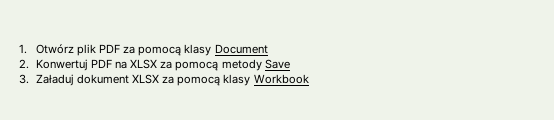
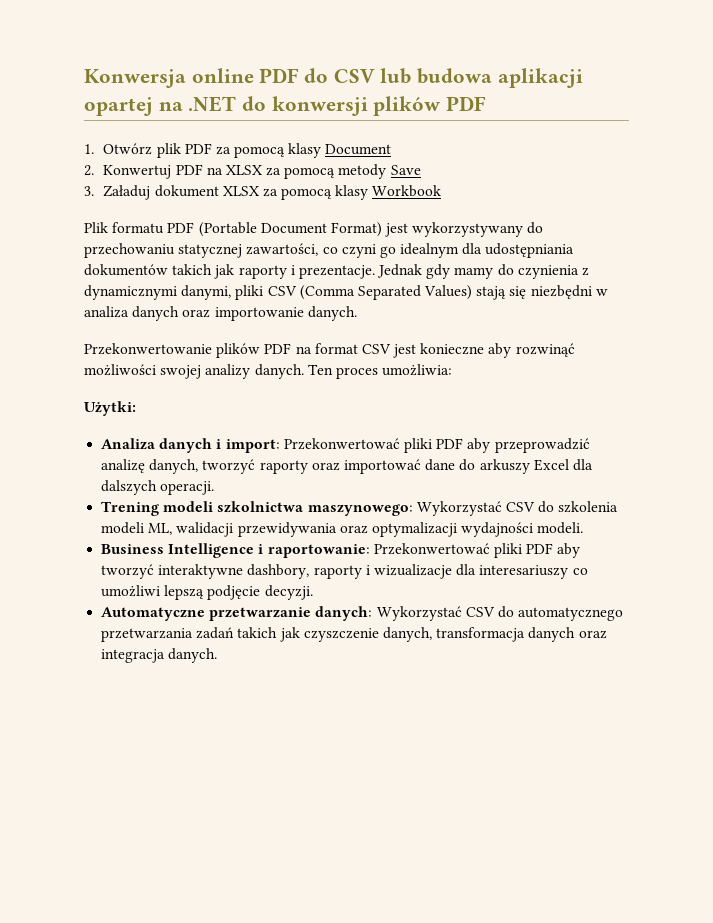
(19, 49) none -> [84,68,583,88] [84,96,487,116] Konwersja online PDF do CSV lub budowa aplikacji opartej na .NET do konwersji plików PDF //
(309, 79) none -> [84,222,544,237] [84,243,575,258] [84,264,590,279] [84,285,608,300] [84,306,357,321] [84,343,575,358] [84,364,453,379] [84,401,136,416] [101,438,590,453] [101,459,593,474] [101,480,215,495] [101,501,619,516] [101,522,584,537] [101,543,581,558] [101,564,588,579] [101,585,313,600] [101,606,624,621] [101,627,607,642] [101,648,218,663] // Plik formatu PDF (Portable Document Format) jest wykorzystywany do przechowaniu statycznej zawartości, co czyni go idealnym dla udostępniania dokumentów takich jak raporty i prezentacje. Jednak gdy mamy do czynienia z dynamicznymi danymi, pliki CSV (Comma Separated Values) stają się niezbędni w analiza danych oraz importowanie danych. // Przekonwertowanie plików PDF na format CSV jest konieczne aby rozwinąć możliwości swojej analizy danych. Ten proces umożliwia: // Użytki: // Analiza danych i import: Przekonwertować pliki PDF aby przeprowadzić analizę danych, tworzyć raporty oraz importować dane do arkuszy Excel dla dalszych operacji. // Trening modeli szkolnictwa maszynowego: Wykorzystać CSV do szkolenia modeli ML, walidacji przewidywania oraz optymalizacji wydajności modeli. // Business Intelligence i raportowanie: Przekonwertować pliki PDF aby tworzyć interaktywne dashbory, raporty i wizualizacje dla interesariuszy co umożliwi lepszą podjęcie decyzji. // Automatyczne przetwarzanie danych: Wykorzystać CSV do automatycznego przetwarzania zadań takich jak czyszczenie danych, transformacja danych oraz integracja danych.

